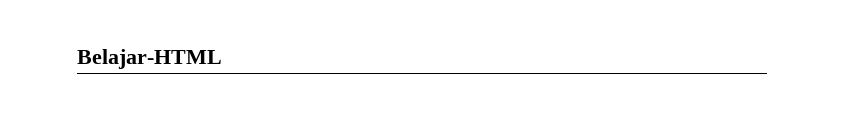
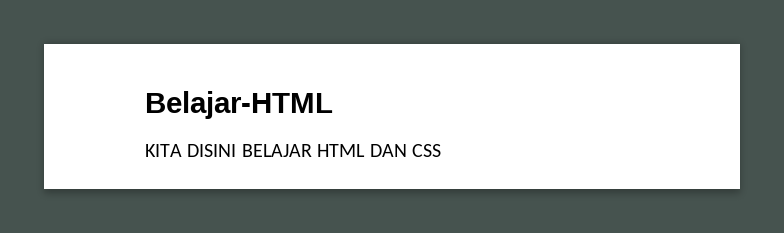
(222, 59) none -> [145,144,441,157] // KITA DISINI BELAJAR HTML DAN CSS

